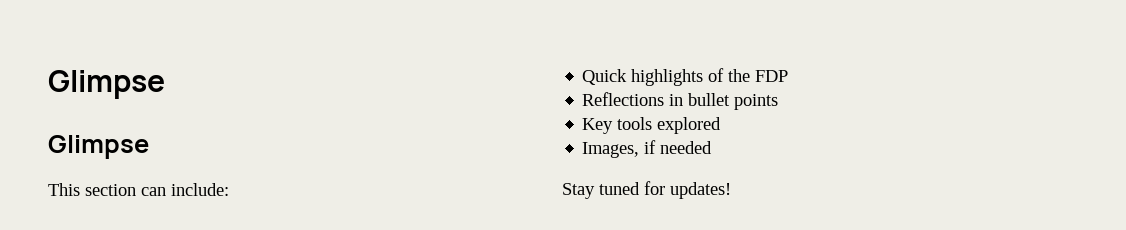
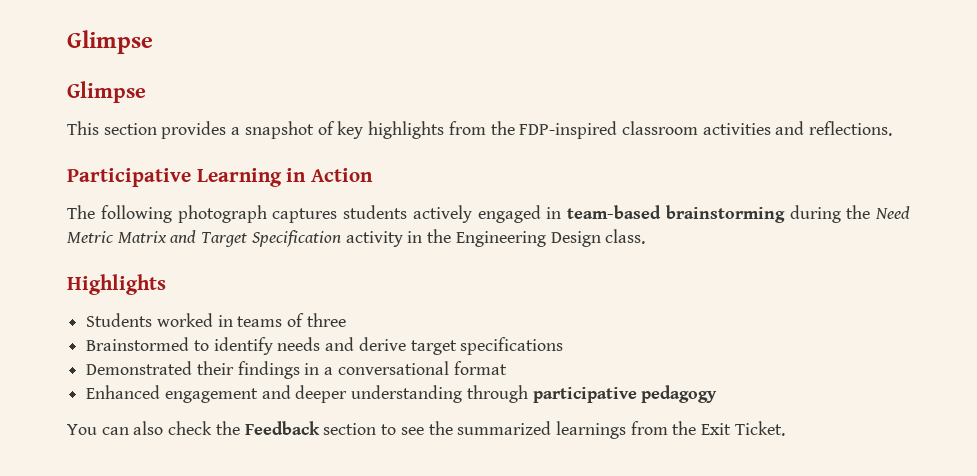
[141,183,229,196] [582,68,789,86] [582,92,779,110] [582,117,722,134] [582,140,713,158] [562,181,731,199] can include: // Quick highlights of the FDP // Reflections in bullet points // Key tools explored // Images, if needed // Stay tuned for updates! -> [161,121,893,139] [67,168,373,187] [67,205,910,223] [67,229,646,247] [67,274,166,295] [86,313,346,327] [86,337,564,355] [86,361,507,379] [86,385,718,403] [67,421,785,439] provides a snapshot of key highlights from the FDP-inspired classroom activities and reflections. // Participative Learning in Action // The following photograph captures students actively engaged in team-based brainstorming during the Need Metric Matrix and Target Specification activity in the Engineering Design class. // Highlights // Students worked in teams of three // Brainstormed to identify needs and derive target specifications // Demonstrated their findings in a conversational format // Enhanced engagement and deeper understanding through participative pedagogy // You can also check the Feedback section to see the summarized learnings from the Exit Ticket.

